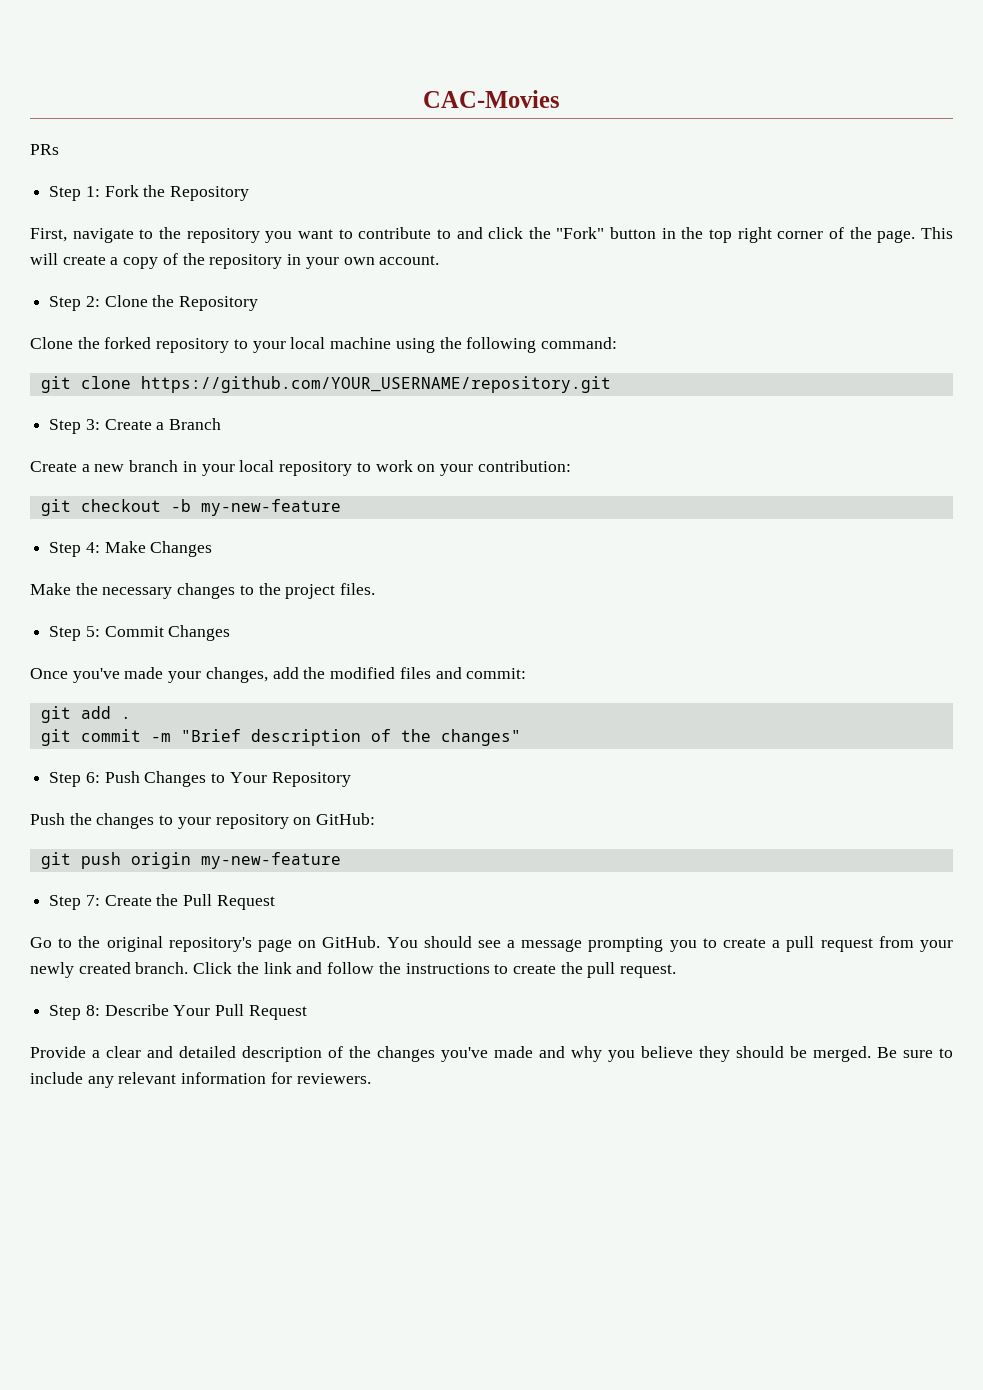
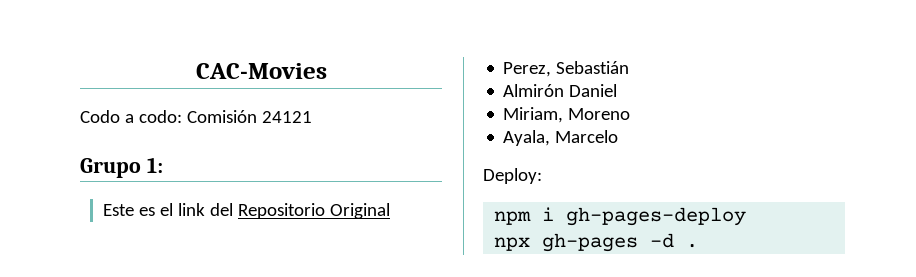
[30,144,59,155] [49,185,250,201] [30,227,954,243] [30,253,440,269] [49,295,259,311] [30,337,617,353] [40,376,611,393] [49,418,222,434] [30,460,571,476] [40,499,341,516] [49,541,213,557] [30,583,376,599] [49,625,231,641] [30,667,527,683] [40,706,131,723] [40,729,521,746] [49,771,351,787] [30,813,376,829] [40,852,341,869] [49,894,275,910] [30,936,953,952] [30,962,677,978] [49,1004,307,1020] [30,1046,953,1062] [30,1072,371,1088] PRs // Step 1: Fork the Repository // First, navigate to the repository you want to contribute to and click the "Fork" button in the top right corner of the page. This will create a copy of the repository in your own account. // Step 2: Clone the Repository // Clone the forked repository to your local machine using the following command: // git clone https://github.com/YOUR_USERNAME/repository.git // Step 3: Create a Branch // Create a new branch in your local repository to work on your contribution: // git checkout -b my-new-feature // Step 4: Make Changes // Make the necessary changes to the project files. // Step 5: Commit Changes // Once you've made your changes, add the modified files and commit: // git add . // git commit -m "Brief description of the changes" // Step 6: Push Changes to Your Repository // Push the changes to your repository on GitHub: // git push origin my-new-feature // Step 7: Create the Pull Request // Go to the original repository's page on GitHub. You should see a message prompting you to create a pull request from your newly created branch. Click the link and follow the instructions to create the pull request. // Step 8: Describe Your Pull Request // Provide a clear and detailed description of the changes you've made and why you believe they should be merged. Be sure to include any relevant information for reviewers. -> [80,110,312,123] [80,157,163,178] [102,203,390,219] [503,61,630,77] [503,84,618,97] [503,107,631,123] [503,130,619,146] [483,168,542,184] [494,207,747,226] [494,233,699,252] Codo a codo: Comisión 24121 // Grupo 1: // Este es el link del Repositorio Original // Perez, Sebastián // Almirón Daniel // Miriam, Moreno // Ayala, Marcelo // Deploy: // npm i gh-pages-deploy // npx gh-pages -d .

